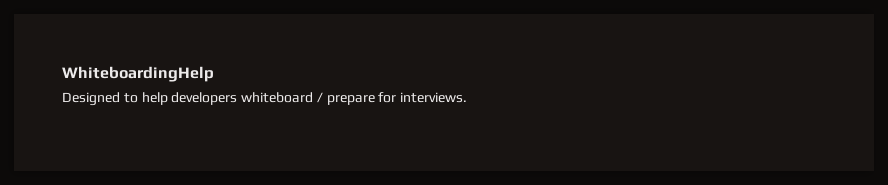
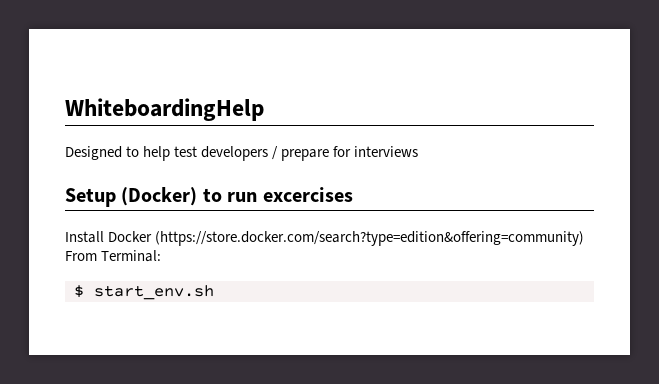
[171,92,314,105] developers whiteboard -> [174,146,269,161] test developers
[400,92,468,103] interviews. -> [354,146,419,157] [65,187,353,207] [65,231,585,246] [65,250,162,262] [74,285,214,300] interviews // Setup (Docker) to run excercises // Install Docker (https://store.docker.com/search?type=edition&offering=community) From Terminal: // $ start_env.sh

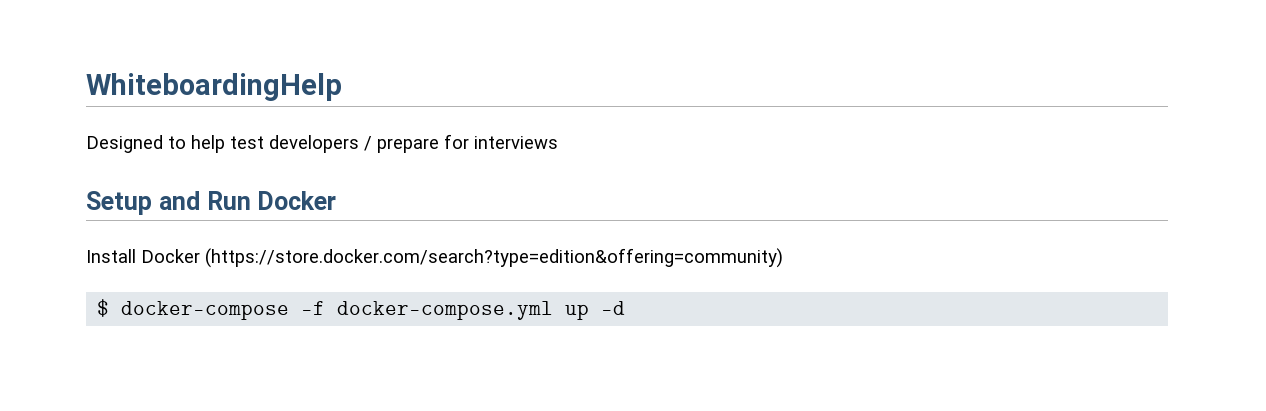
[121,187,353,206] (Docker) to run excercises -> [158,191,337,210] and Run Docker
[65,250,162,262] From Terminal: -> (783, 258) none
[94,285,214,300] start_env.sh -> [121,301,626,320] docker-compose -f docker-compose.yml up -d

